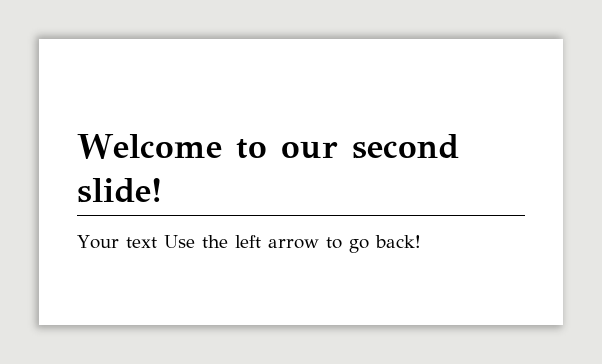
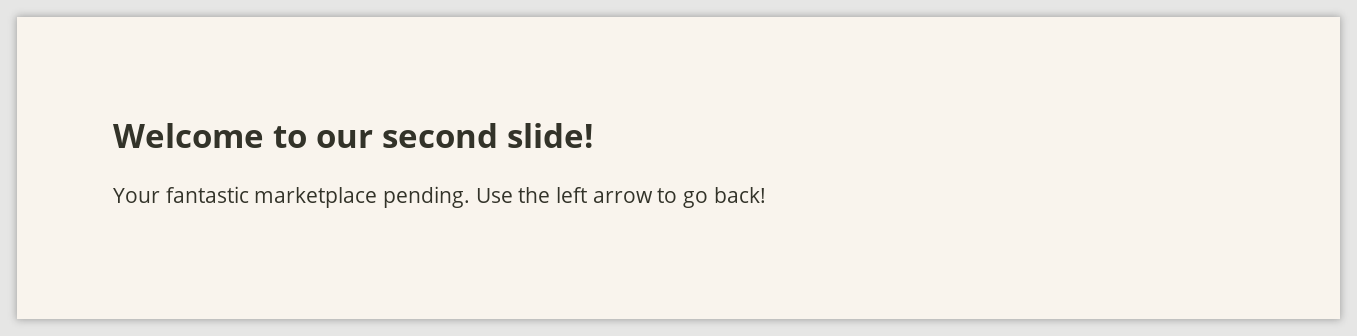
[125,237,157,248] text -> [165,186,470,208] fantastic marketplace pending.

